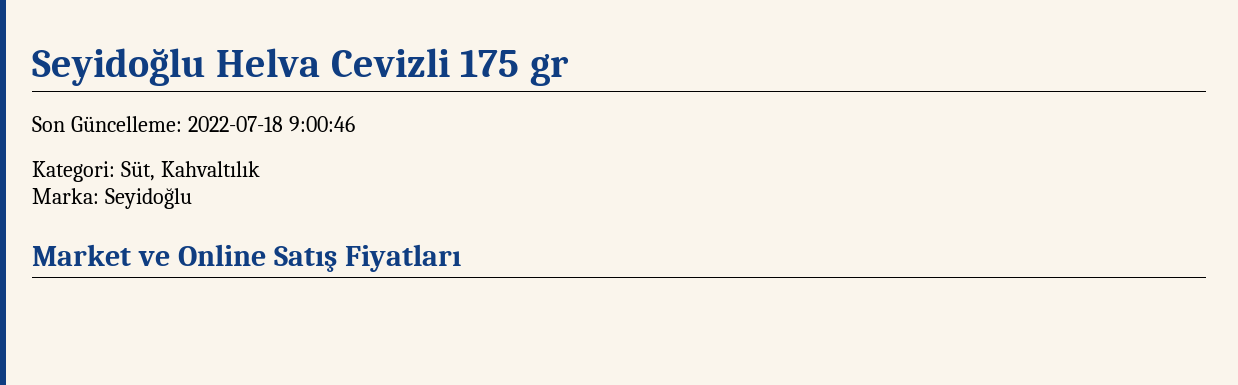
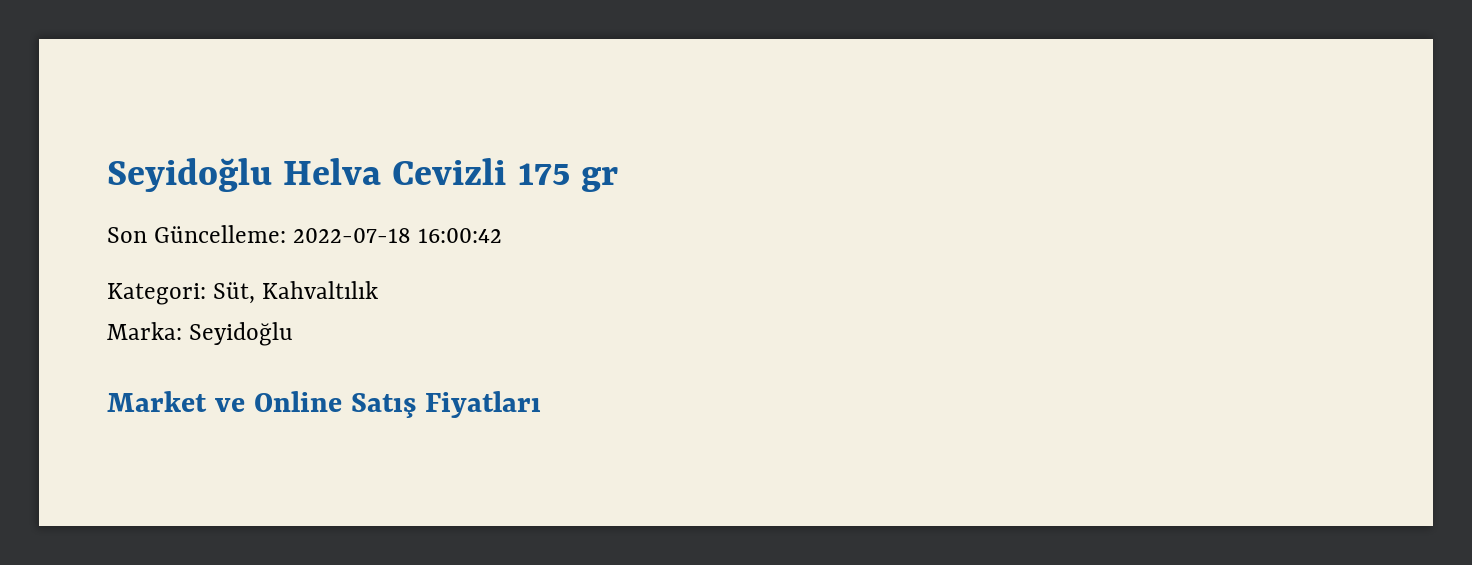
[288,116,355,132] 9:00:46 -> [418,228,503,243] 16:00:42

